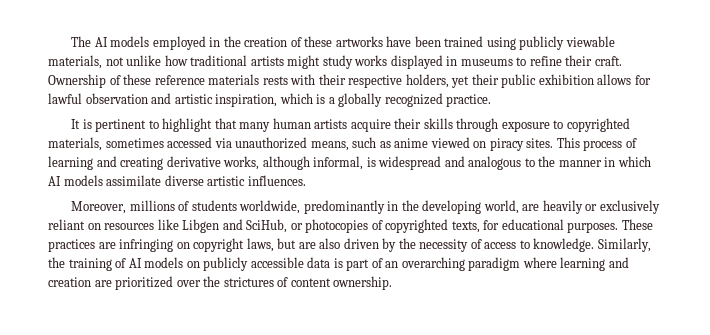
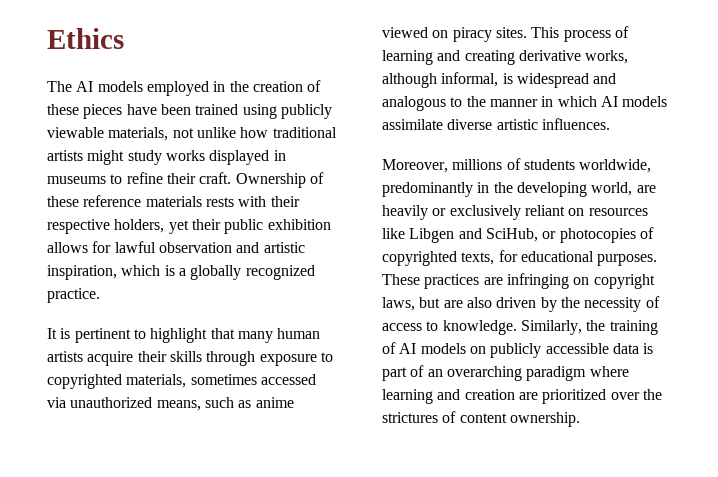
(70, 41) none -> [47,28,124,49] Ethics //
[335,36,383,47] artworks -> [83,104,123,119] pieces

